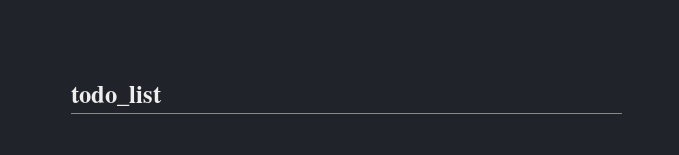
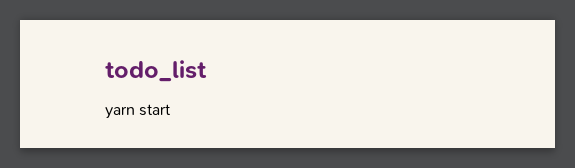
(162, 96) none -> [105,104,172,119] // yarn start

